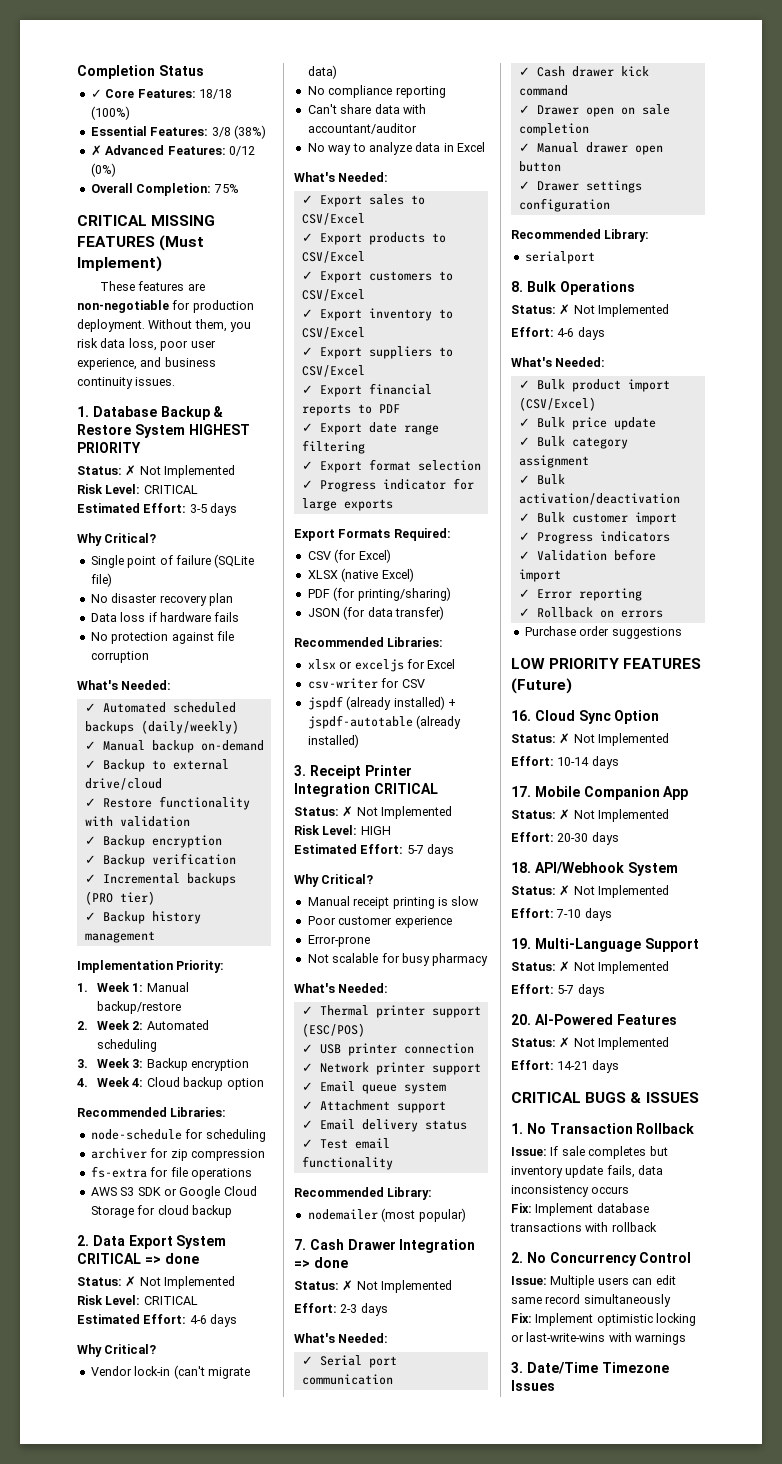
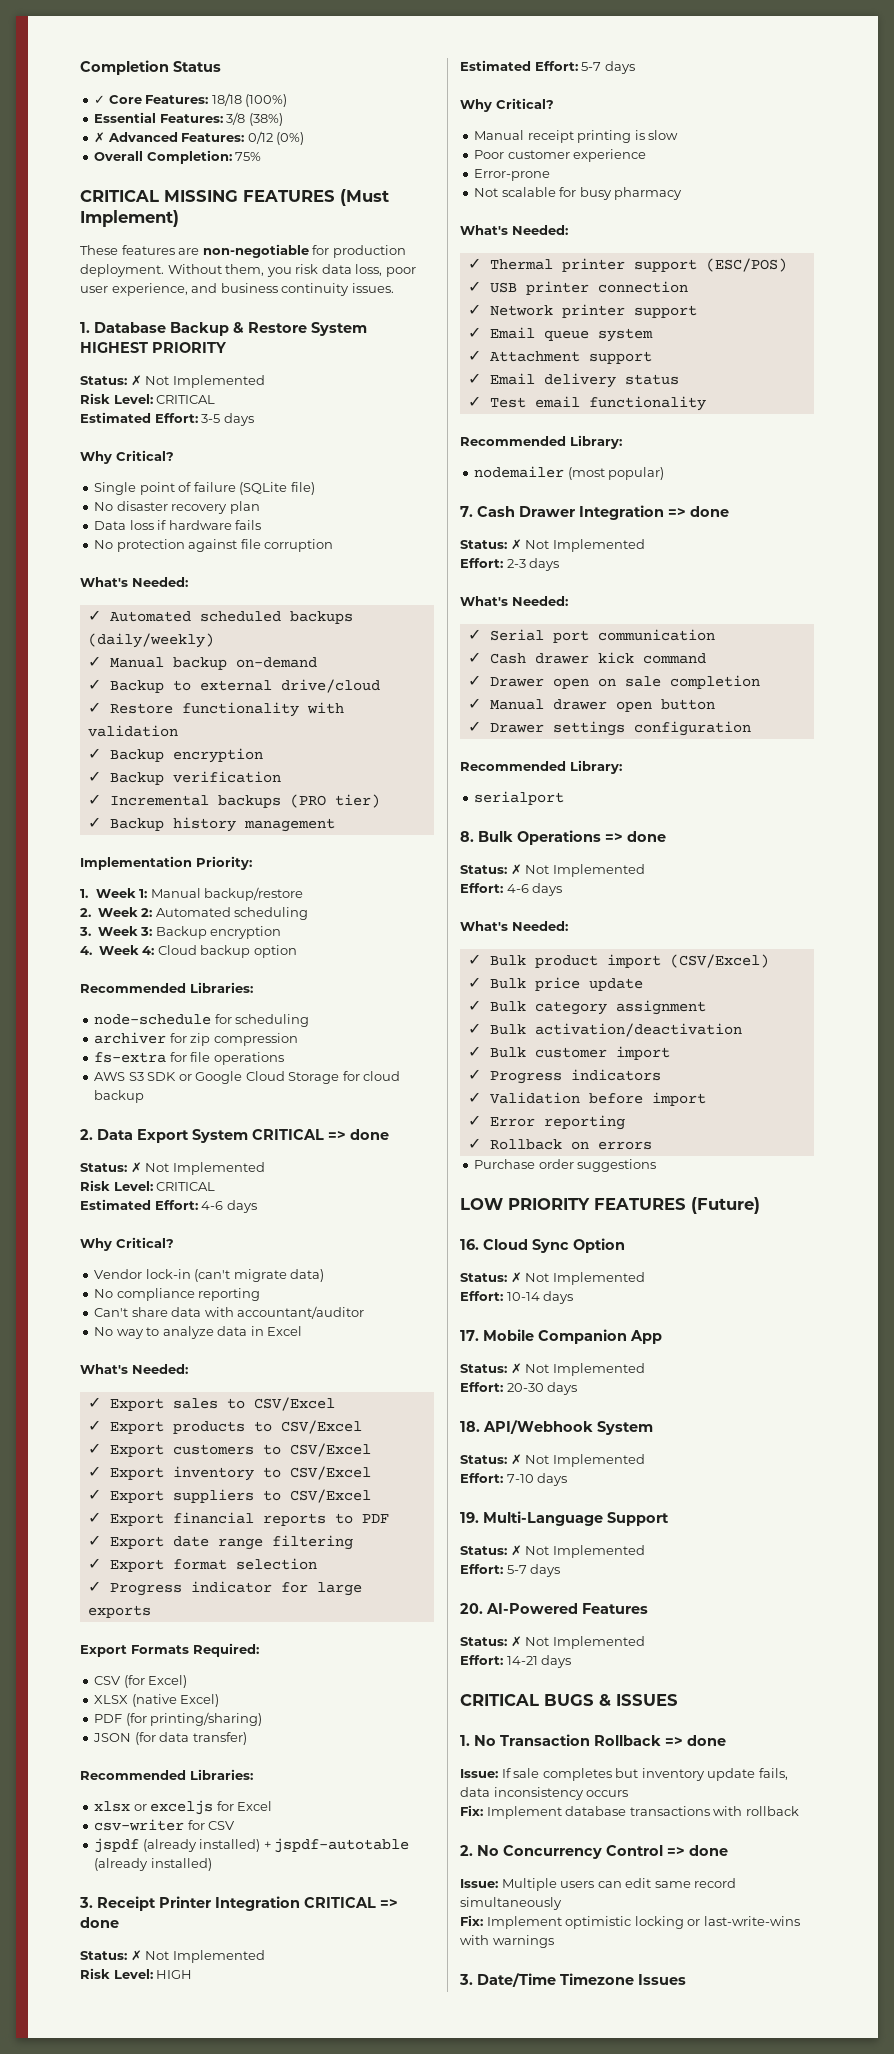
(438, 788) none -> [380,1899,398,1908] [80,1917,119,1928] => done
(635, 288) none -> [605,831,666,842] => done
(695, 1128) none -> [665,1735,726,1746] => done
(692, 1257) none -> [667,1845,728,1856] => done

